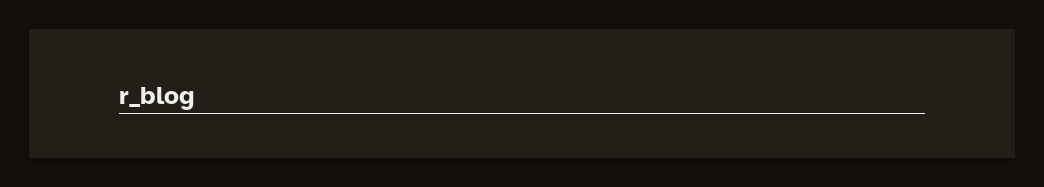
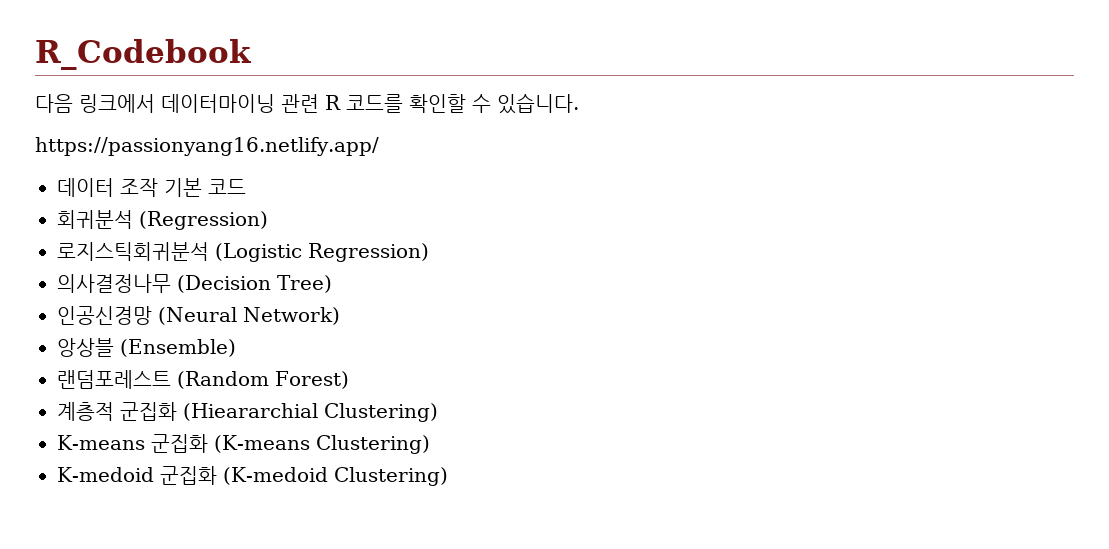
[119,87,195,110] r_blog -> [35,39,252,70] [35,93,579,114] [35,137,379,156] [57,178,246,197] [57,210,268,230] [57,242,429,262] [57,274,332,293] [57,306,340,325] [57,338,236,357] [57,370,349,389] [57,402,438,422] [57,434,430,454] [57,466,448,486] R_Codebook // 다음 링크에서 데이터마이닝 관련 R 코드를 확인할 수 있습니다. // https://passionyang16.netlify.app/ // 데이터 조작 기본 코드 // 회귀분석 (Regression) // 로지스틱회귀분석 (Logistic Regression) // 의사결정나무 (Decision Tree) // 인공신경망 (Neural Network) // 앙상블 (Ensemble) // 랜덤포레스트 (Random Forest) // 계층적 군집화 (Hieararchial Clustering) // K-means 군집화 (K-means Clustering) // K-medoid 군집화 (K-medoid Clustering)

